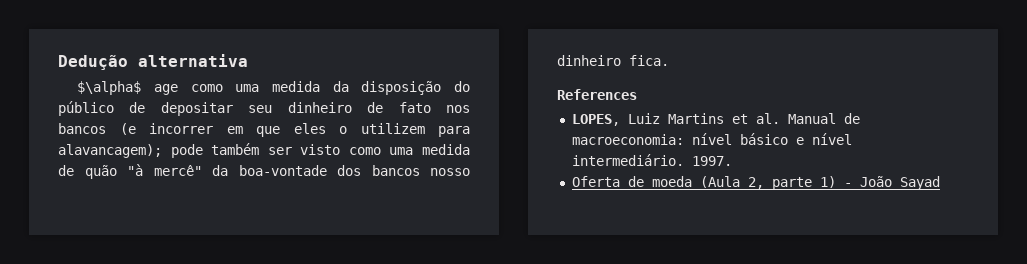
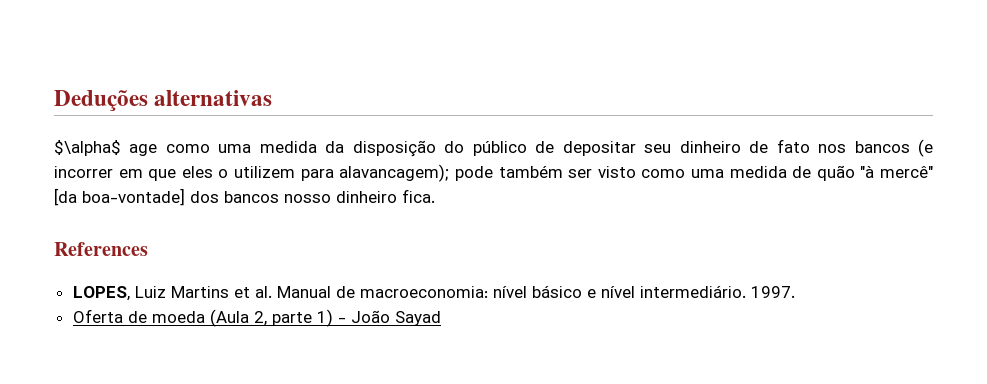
[58,54,248,70] Dedução alternativa -> [54,90,273,111] Deduções alternativas
[212,165,327,176] da boa-vontade -> [54,188,185,206] [da boa-vontade]

